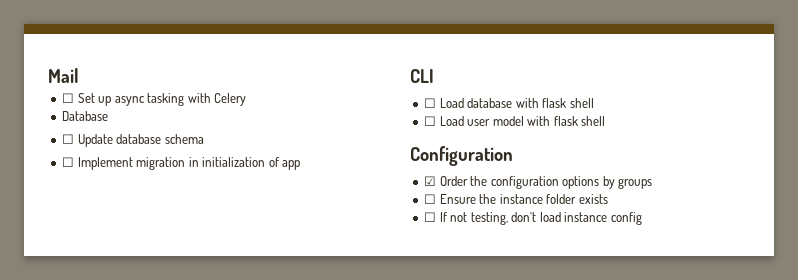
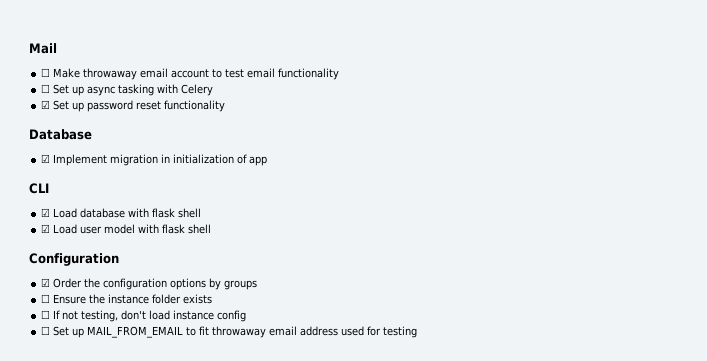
(79, 75) none -> [41,68,340,80] // ☐ Make throwaway email account to test email functionality
[62,111,109,121] [62,134,204,147] [62,157,75,167] Database // ☐ Update database schema // ☐ -> [41,100,226,112] [29,129,92,140] [41,154,51,163] ☑ Set up password reset functionality // Database // ☑
[424,98,437,108] ☐ -> [41,208,51,217] ☑
[424,116,437,126] ☐ -> [41,224,51,233] ☑
(642, 218) none -> [41,326,418,338] // ☐ Set up MAIL_FROM_EMAIL to fit throwaway email address used for testing

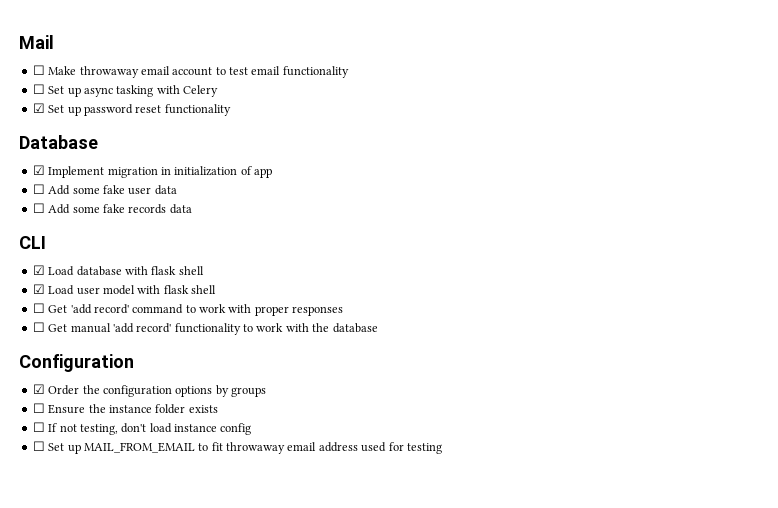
(268, 161) none -> [32,184,177,195] [32,203,192,214] // ☐ Add some fake user data // ☐ Add some fake records data
(212, 229) none -> [32,303,344,316] [32,322,378,335] // ☐ Get 'add record' command to work with proper responses // ☐ Get manual 'add record' functionality to work with the database

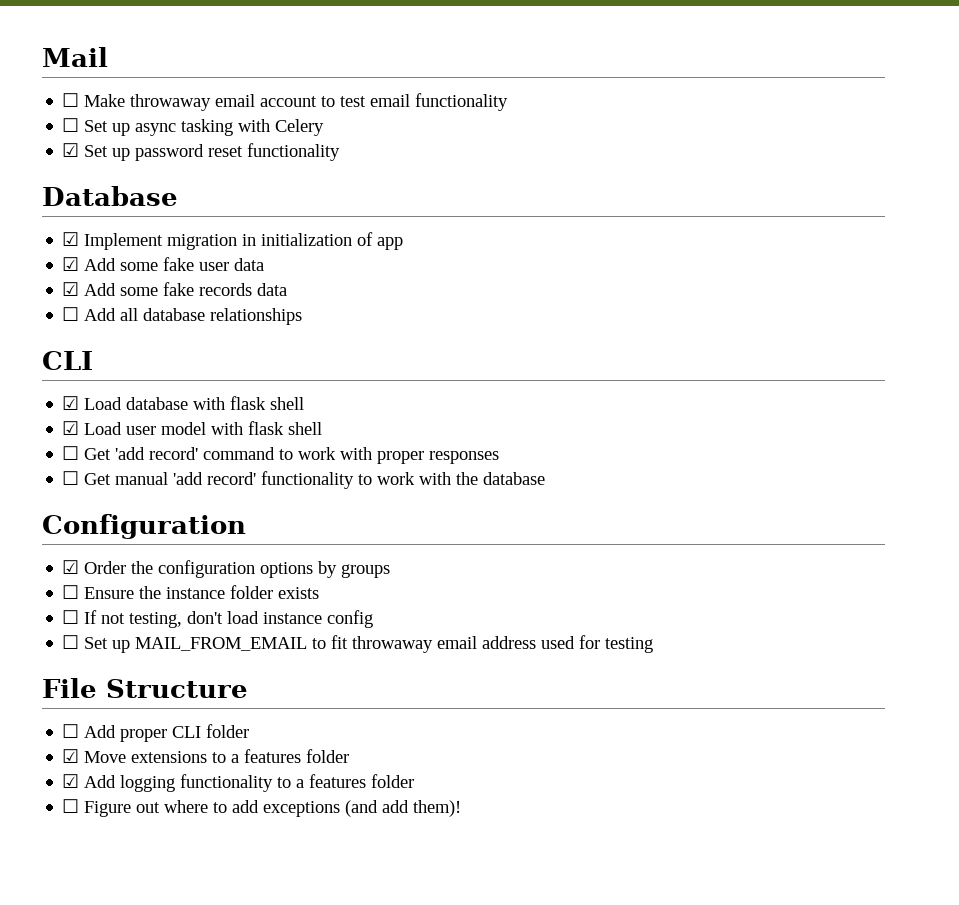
[32,184,45,194] ☐ -> [62,257,80,271] ☑
[32,203,45,213] ☐ -> [62,282,80,296] ☑
(192, 209) none -> [62,307,303,325] // ☐ Add all database relationships
(442, 448) none -> [42,678,248,698] [62,724,250,742] [62,749,350,763] [62,774,415,792] [62,799,462,817] // File Structure // ☐ Add proper CLI folder // ☑ Move extensions to a features folder // ☑ Add logging functionality to a features folder // ☐ Figure out where to add exceptions (and add them)!

